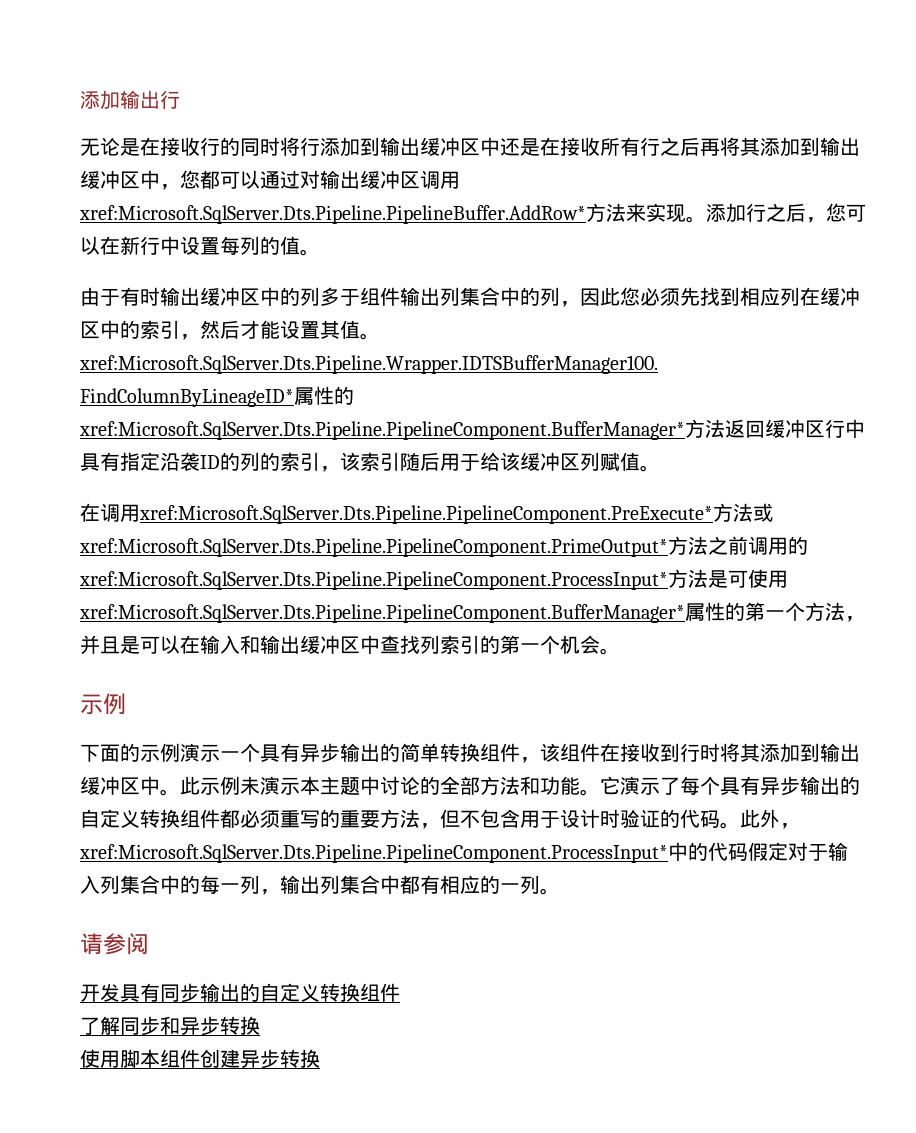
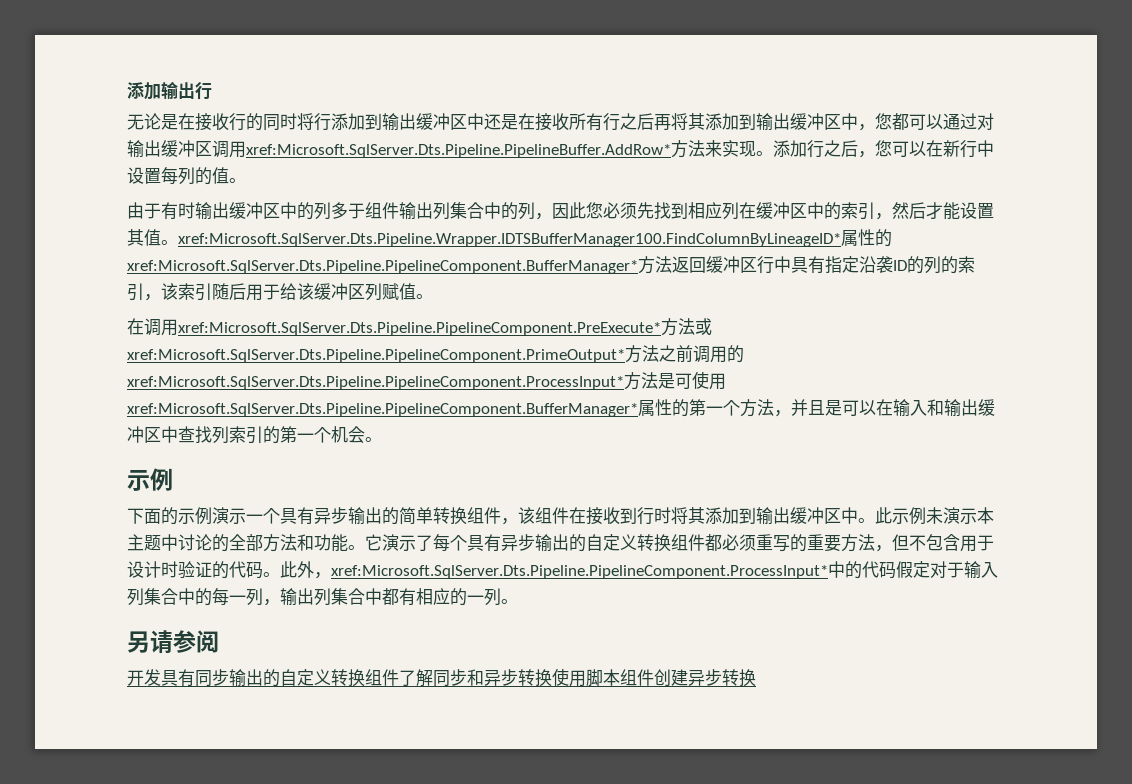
(560, 891) none -> [127,631,150,653] 另
(400, 992) // -> (399, 677) none
(260, 1025) // -> (552, 678) none

